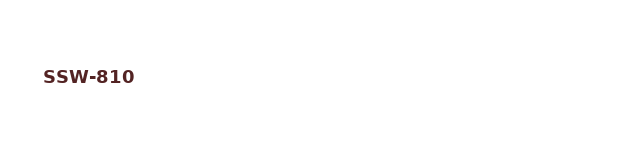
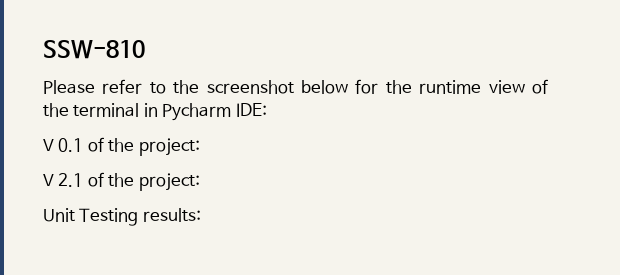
(135, 76) none -> [43,79,548,94] [43,103,267,121] [43,137,200,156] [43,172,200,191] [43,208,201,226] // Please refer to the screenshot below for the runtime view of the terminal in Pycharm IDE: // V 0.1 of the project: // V 2.1 of the project: // Unit Testing results:

